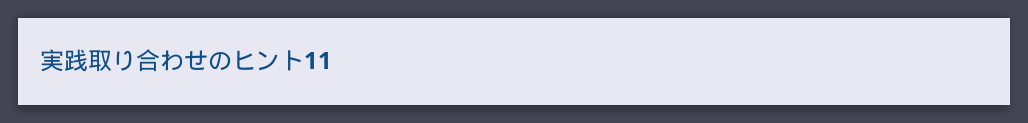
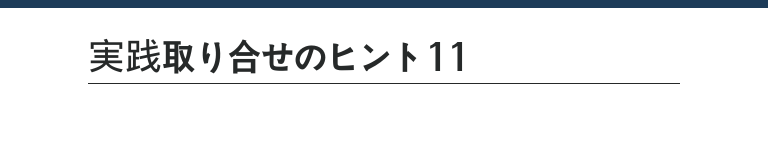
[160,50,184,71] わ -> (261, 56) none

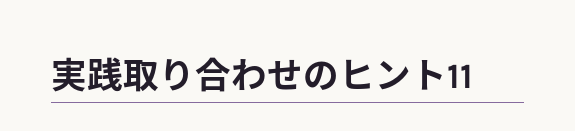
(261, 56) none -> [231,58,267,91] わ

